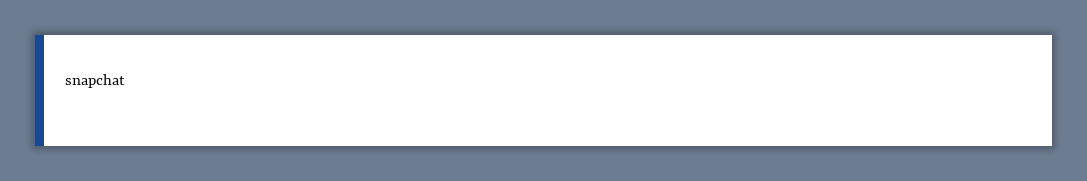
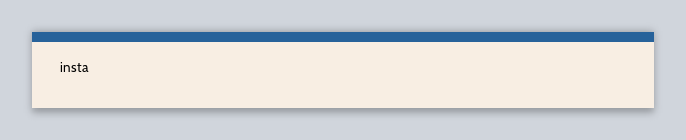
[65,74,125,88] snapchat -> [60,62,89,72] insta

